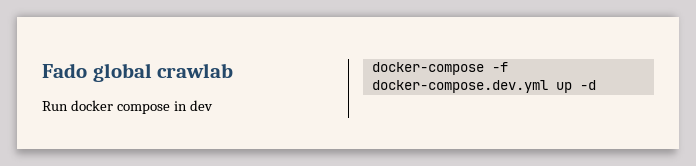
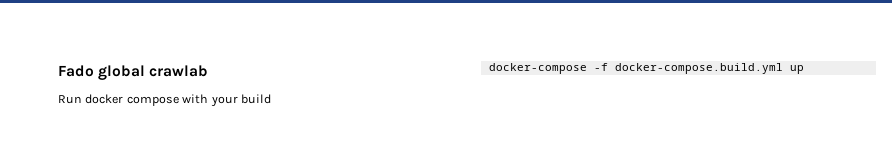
[173,100,213,111] in dev -> [182,94,271,107] with your build
[371,80,596,93] docker-compose.dev.yml up -d -> [614,63,804,74] docker-compose.build.yml up

